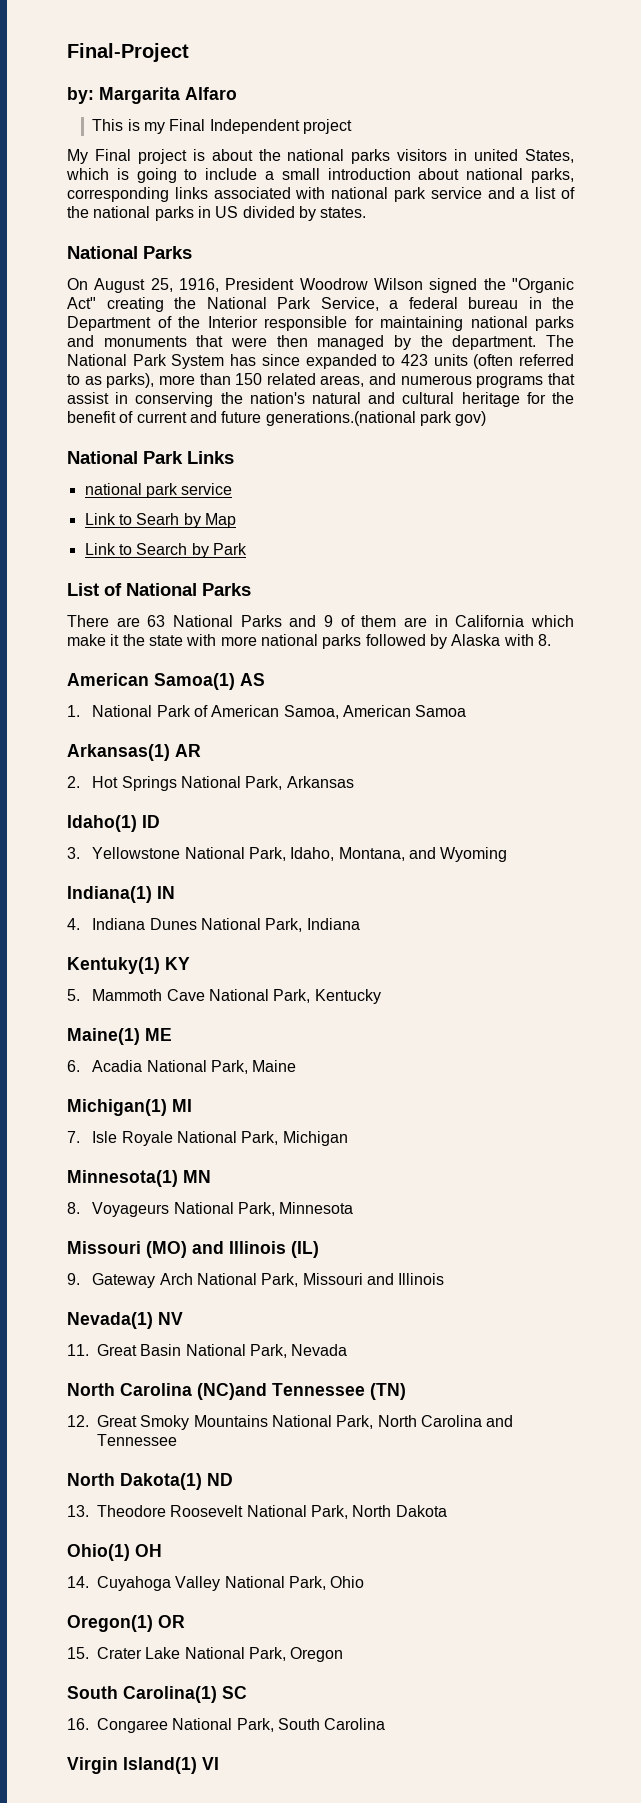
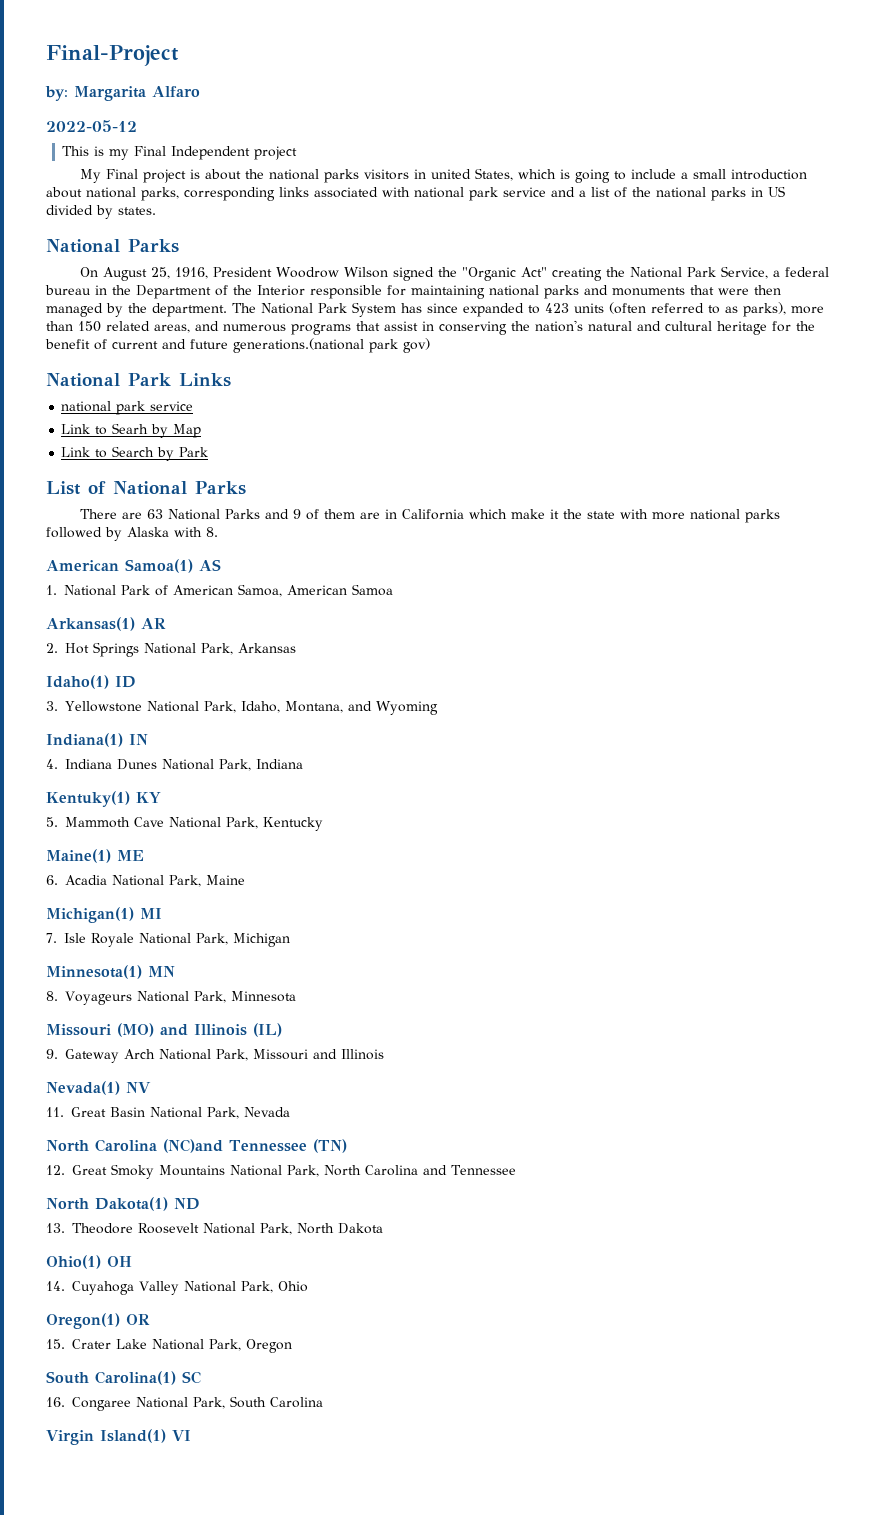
(237, 93) none -> [46,120,137,132] // 2022-05-12

